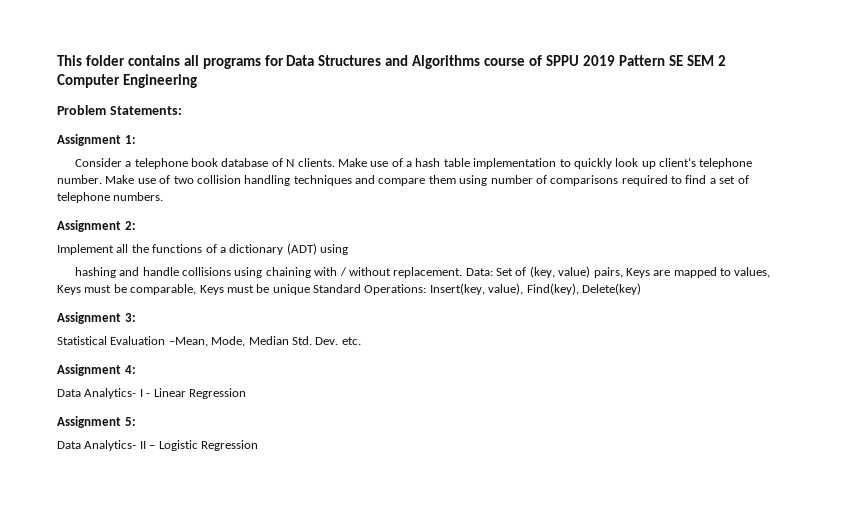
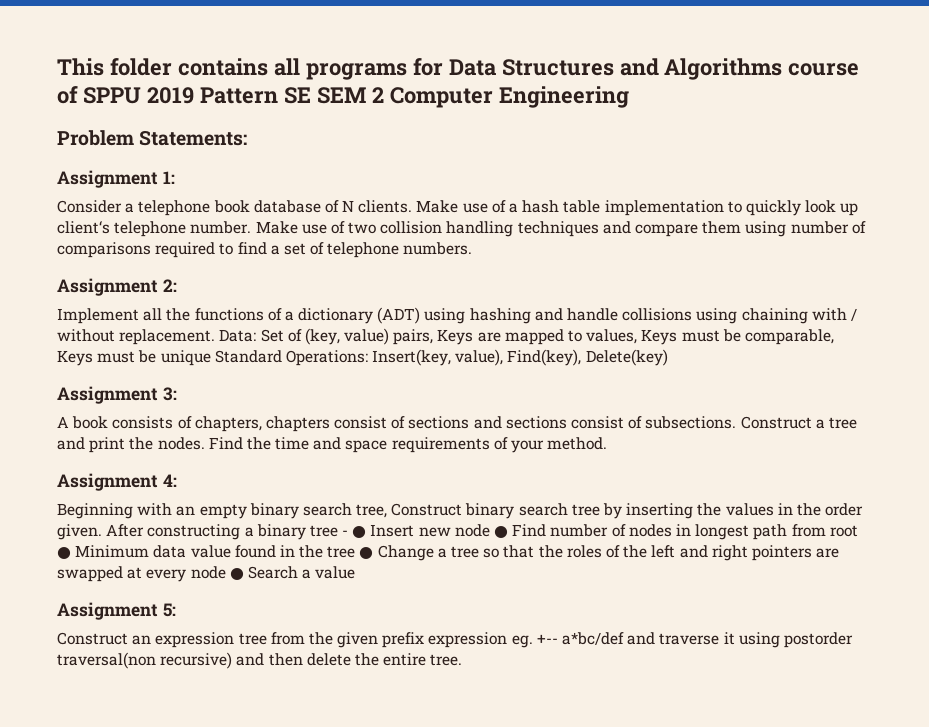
(348, 249) // -> (466, 316) none
[57,336,361,347] [57,364,136,376] [57,388,246,399] [57,416,136,428] [57,440,258,451] Statistical Evaluation –Mean, Mode, Median Std. Dev. etc. // Assignment 4: // Data Analytics- I - Linear Regression // Assignment 5: // Data Analytics- II – Logistic Regression -> [57,416,857,432] [57,437,608,453] [57,473,177,491] [57,503,864,519] [57,524,858,540] [57,545,840,561] [57,566,356,582] [57,602,176,620] [57,632,853,648] [57,652,463,669] A book consists of chapters, chapters consist of sections and sections consist of subsections. Construct a tree and print the nodes. Find the time and space requirements of your method. // Assignment 4: // Beginning with an empty binary search tree, Construct binary search tree by inserting the values in the order given. After constructing a binary tree - ● Insert new node ● Find number of nodes in longest path from root ● Minimum data value found in the tree ● Change a tree so that the roles of the left and right pointers are swapped at every node ● Search a value // Assignment 5: // Construct an expression tree from the given prefix expression eg. +-- a*bc/def and traverse it using postorder traversal(non recursive) and then delete the entire tree.

